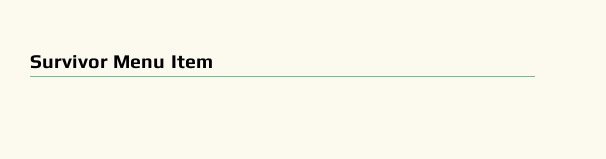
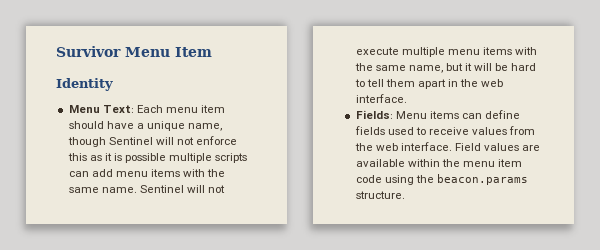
(213, 62) none -> [56,78,113,91] [68,105,226,113] [68,121,223,131] [67,136,238,147] [67,153,248,163] [68,169,226,177] [68,185,226,193] [355,47,538,57] [354,63,537,73] [354,79,504,89] [355,94,407,103] [355,110,521,119] [354,126,536,135] [354,142,541,151] [355,159,523,167] [355,174,528,185] [355,191,405,199] // Identity // Menu Text: Each menu item should have a unique name, though Sentinel will not enforce this as it is possible multiple scripts can add menu items with the same name. Sentinel will not execute multiple menu items with the same name, but it will be hard to tell them apart in the web interface. // Fields: Menu items can define fields used to receive values from the web interface. Field values are available within the menu item code using the beacon.params structure.

